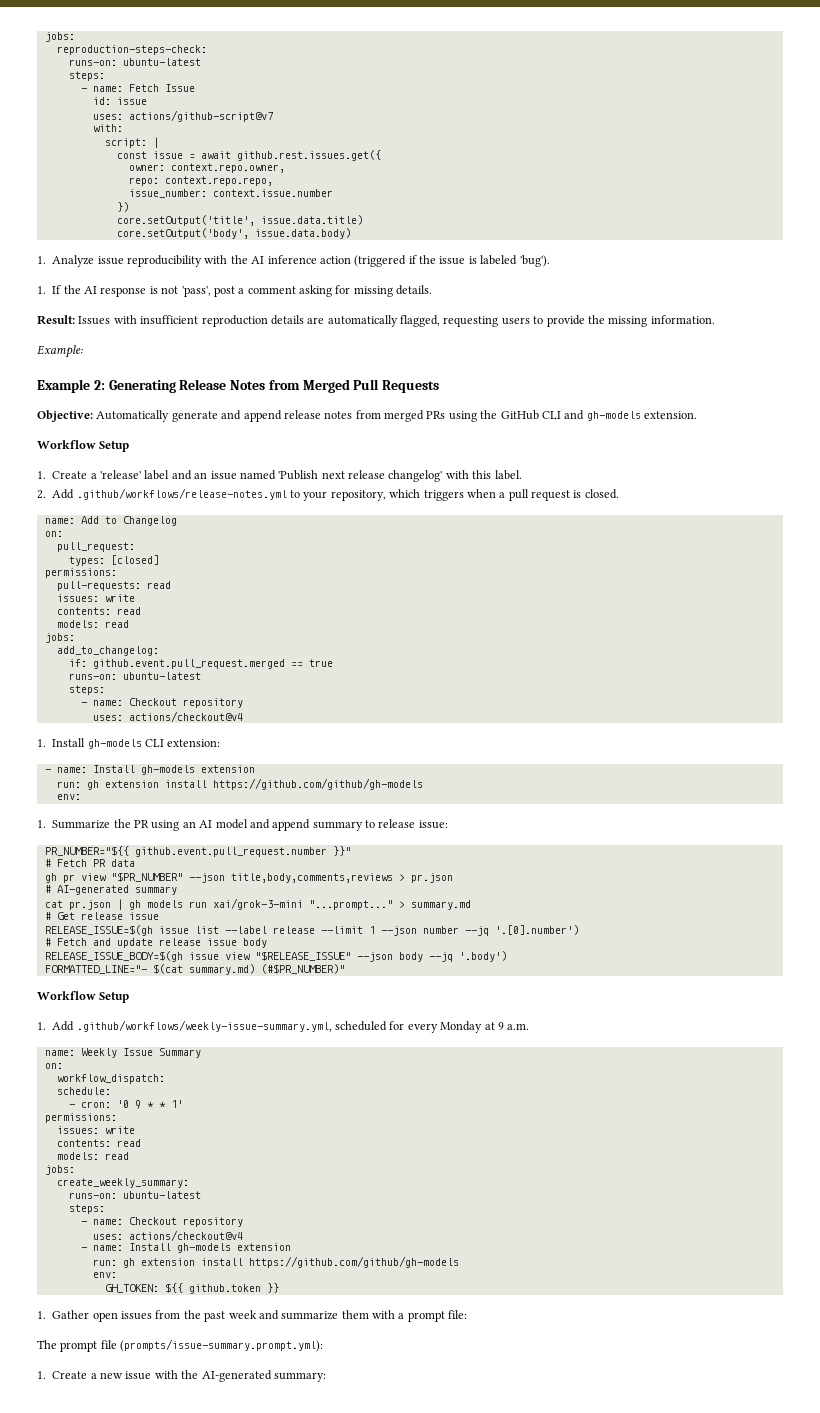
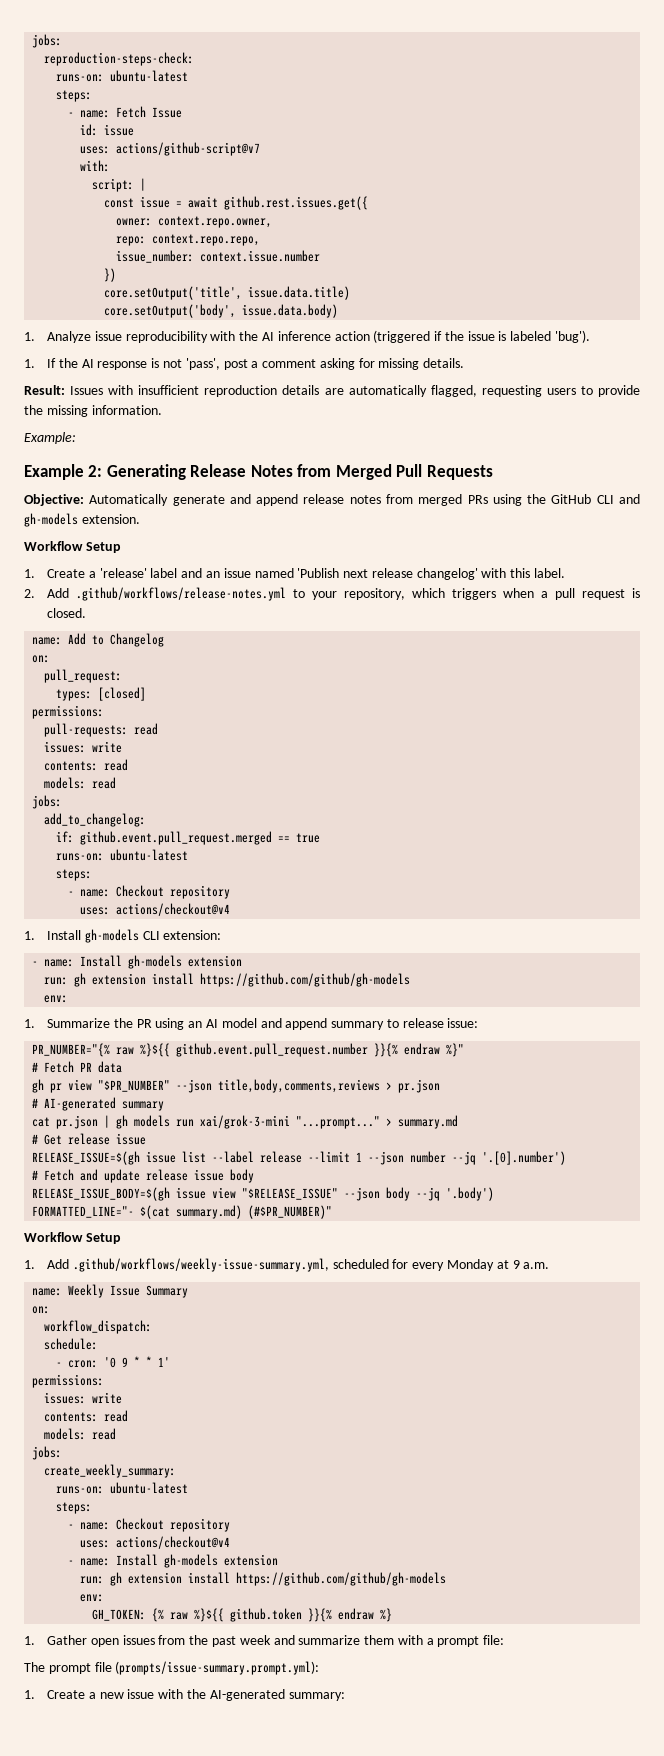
[44,846,351,857] PR_NUMBER="${{ github.event.pull_request.number }}" -> [32,1043,465,1057] PR_NUMBER="{% raw %}${{ github.event.pull_request.number }}{% endraw %}"
[164,1283,279,1294] ${{ github.token }} -> [152,1608,393,1622] {% raw %}${{ github.token }}{% endraw %}

